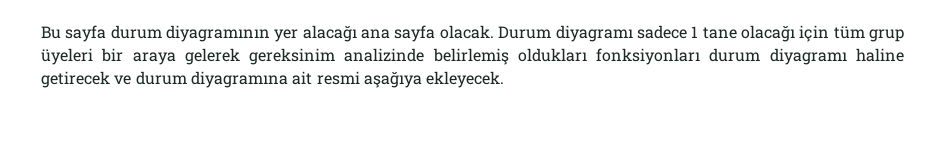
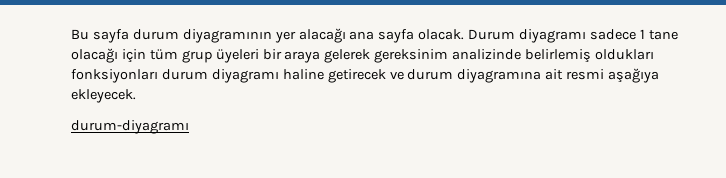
(505, 79) none -> [71,120,189,134] // durum-diyagramı

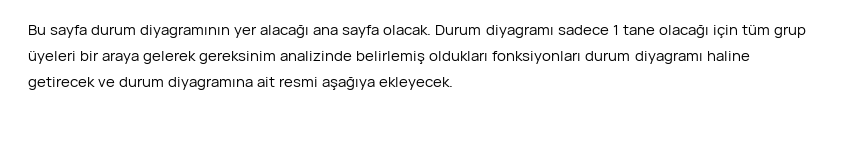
[71,120,189,134] // durum-diyagramı -> (454, 83) none

